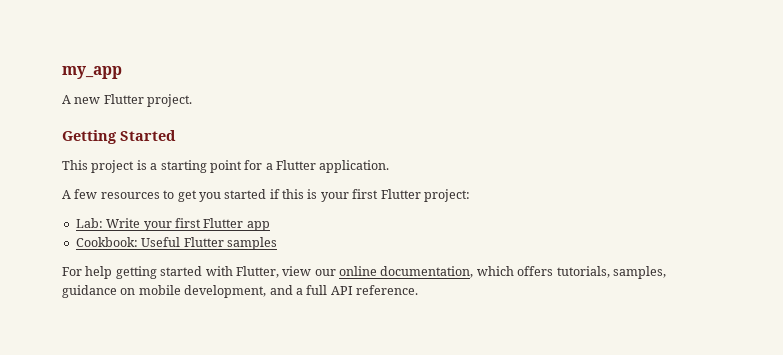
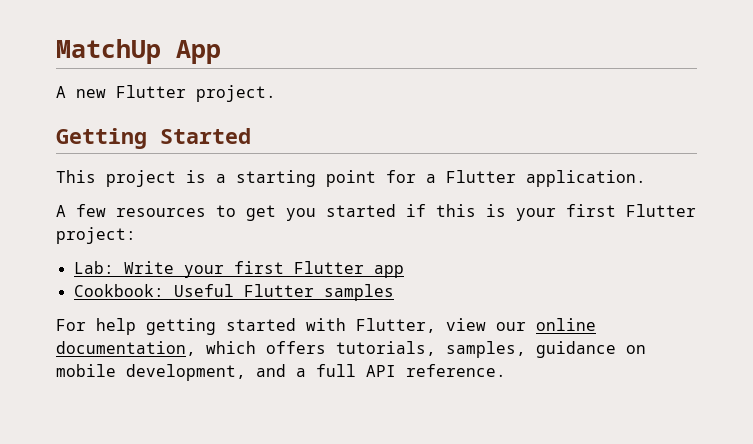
[62,66,122,79] my_app -> [56,39,221,64] MatchUp App

